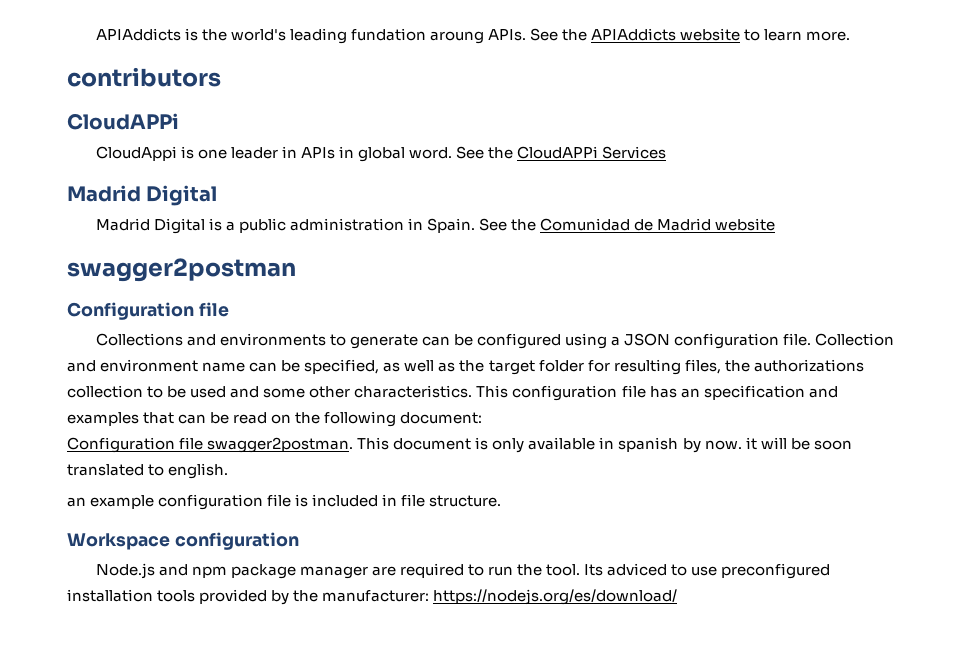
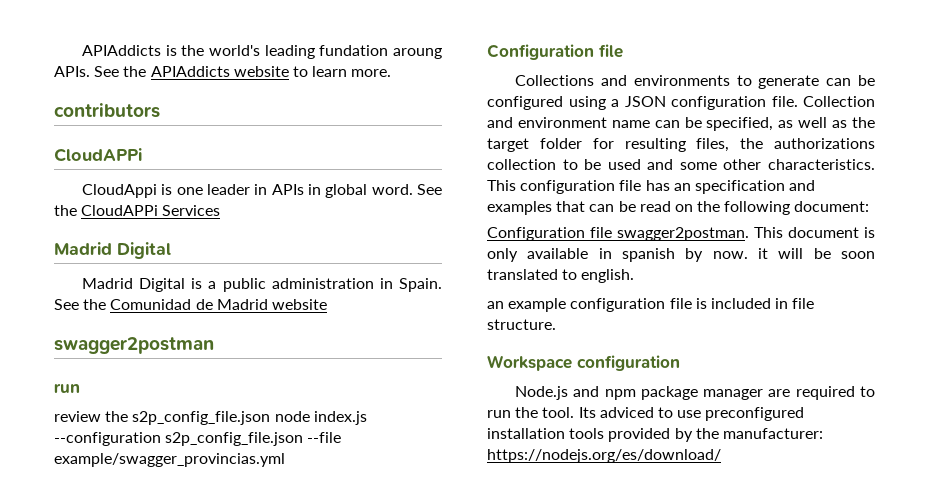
(296, 270) none -> [54,383,80,393] [54,411,367,425] [54,432,342,446] [54,453,285,467] // run // review the s2p_config_file.json node index.js --configuration s2p_config_file.json --file example/swagger_provincias.yml

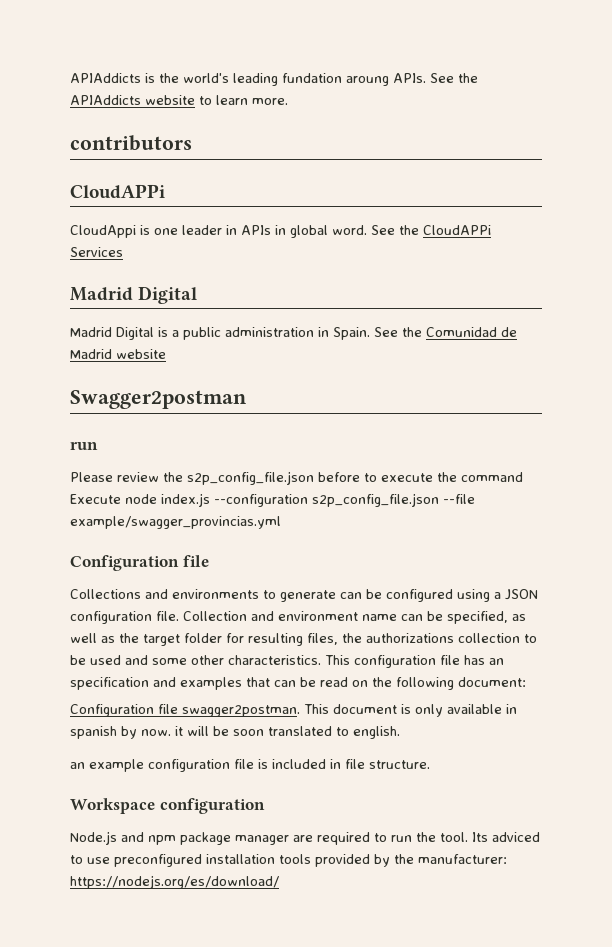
[54,337,214,354] swagger2postman -> [70,390,247,409] Swagger2postman
(80, 388) none -> [70,472,113,482] Please
(271, 418) none -> [318,472,523,482] [70,494,121,504] before to execute the command Execute

